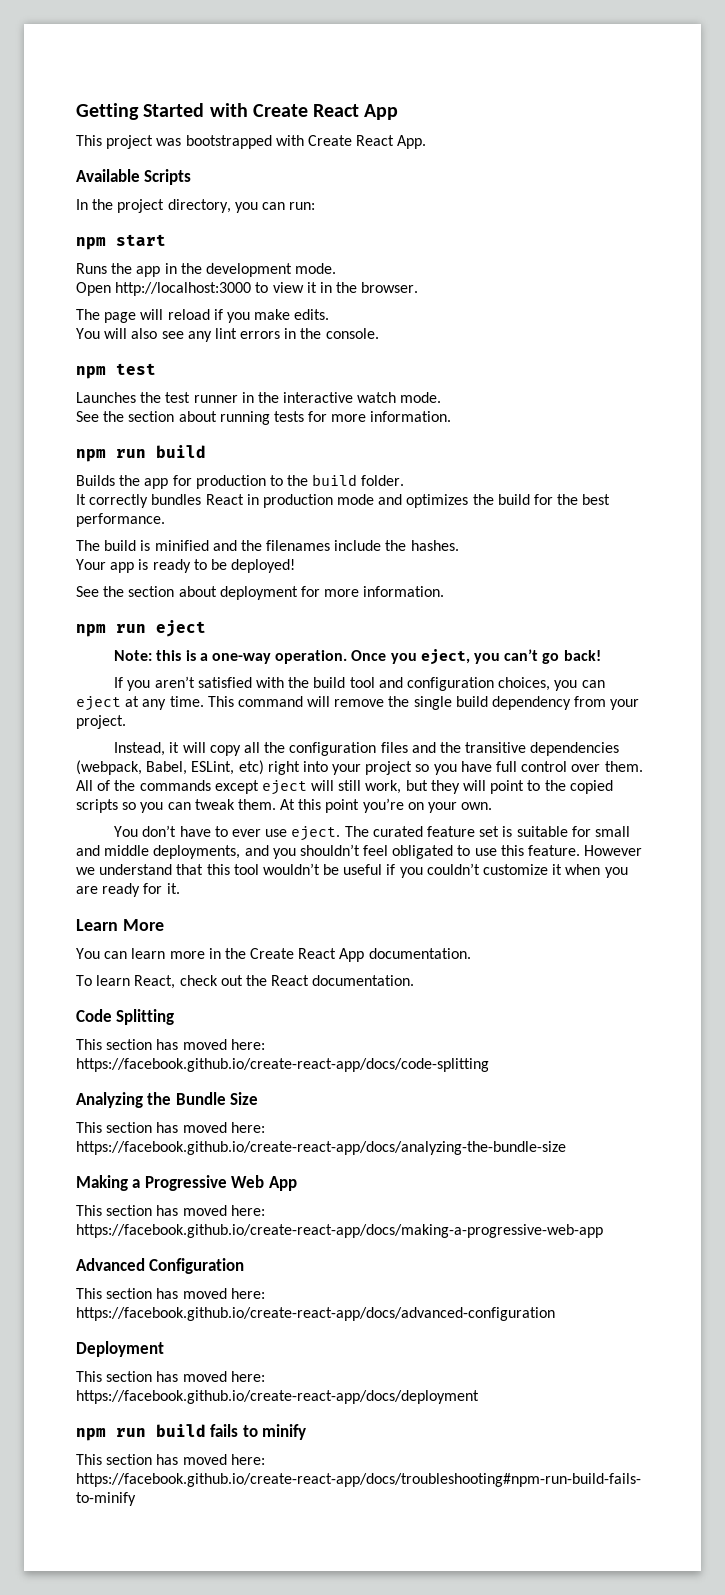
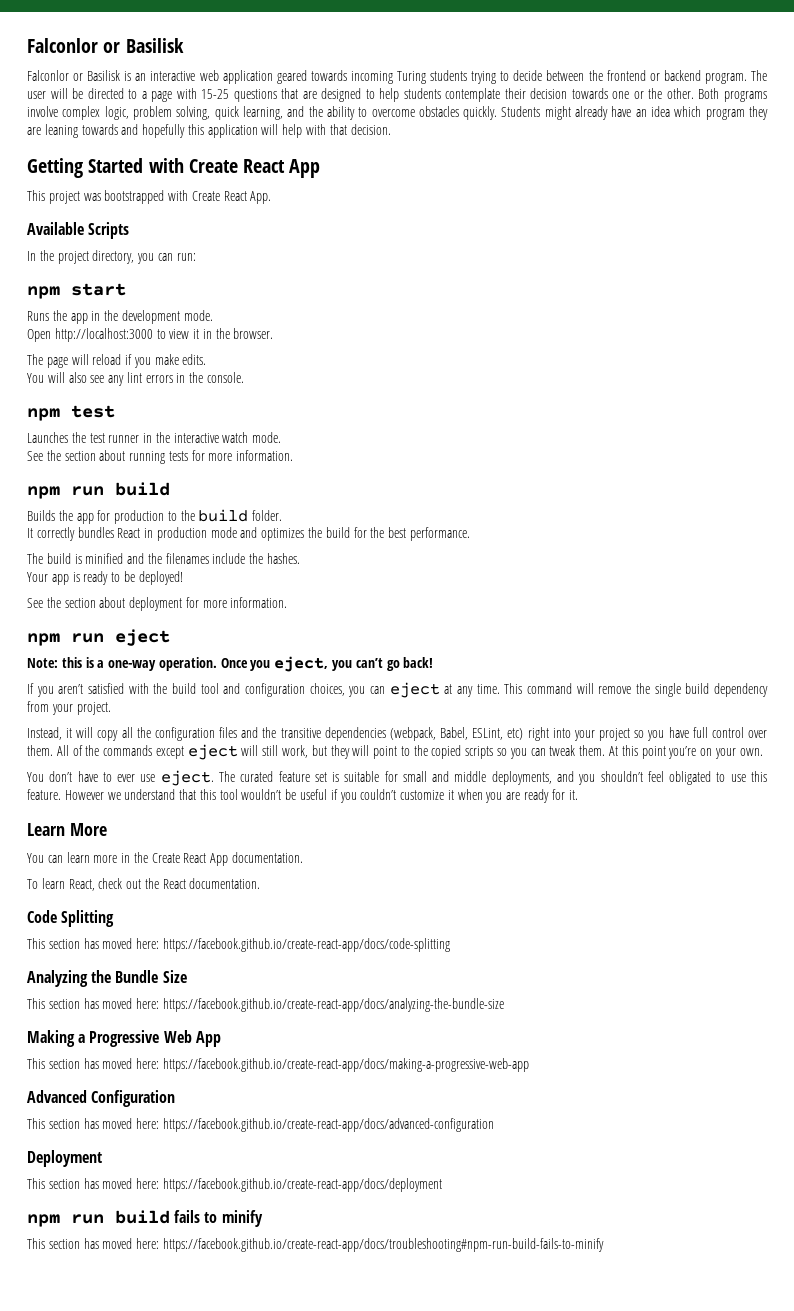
(76, 111) none -> [27,38,184,53] [27,70,768,84] [27,88,767,102] [27,106,769,120] [27,124,391,138] Falconlor or Basilisk // Falconlor or Basilisk is an interactive web application geared towards incoming Turing students trying to decide between the frontend or backend program. The user will be directed to a page with 15-25 questions that are designed to help students contemplate their decision towards one or the other. Both programs involve complex logic, problem solving, quick learning, and the ability to overcome obstacles quickly. Students might already have an idea which program they are leaning towards and hopefully this application will help with that decision. //

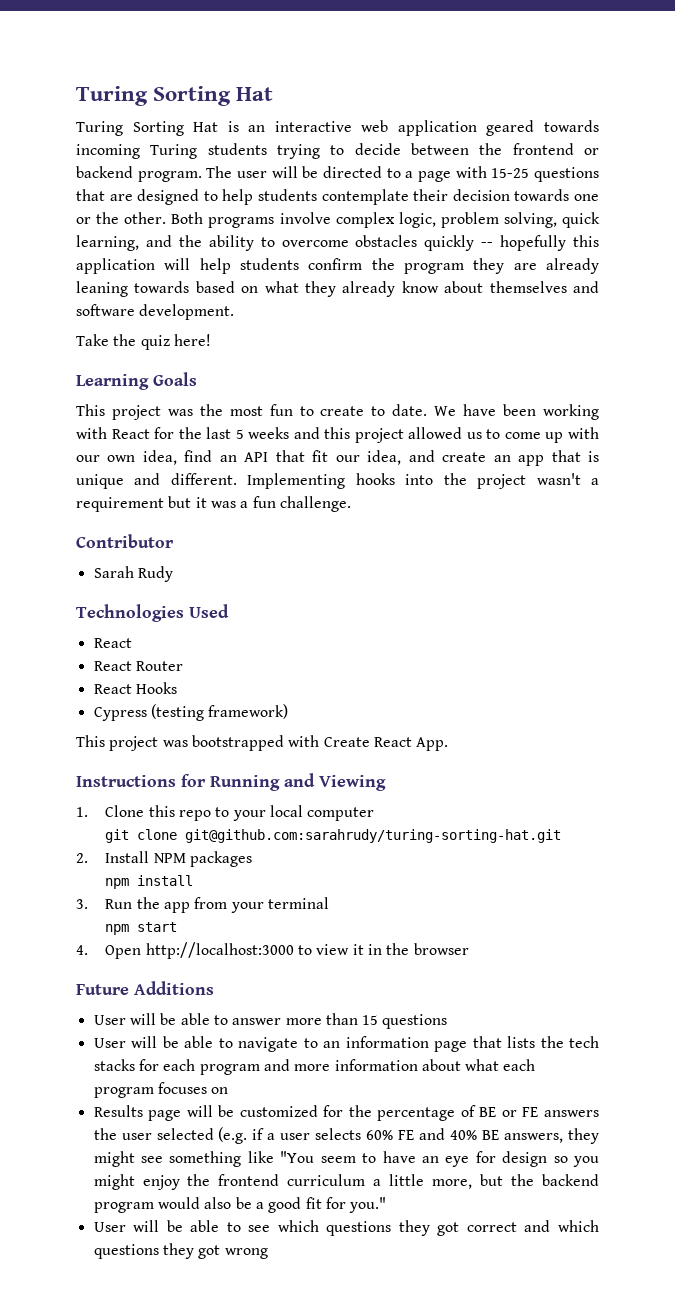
[27,38,184,53] [27,70,121,81] Falconlor or Basilisk // Falconlor or Basilisk -> [76,86,274,106] [76,121,219,136] Turing Sorting Hat // Turing Sorting Hat
[463,106,769,120] [27,124,139,138] quickly. Students might already have an idea which program they are leaning towards and -> [424,235,494,251] quickly --
[306,124,391,135] [27,158,321,178] with that decision. // Getting Started with Create React App -> [240,258,599,274] [76,281,599,297] [76,304,235,320] [76,334,211,350] [76,372,197,390] [76,404,599,420] [76,427,600,443] [76,450,599,466] [76,473,600,489] [76,496,351,512] [76,534,174,548] [93,566,173,582] [76,604,229,622] [93,638,132,648] [93,661,183,671] [93,682,177,694] [93,704,289,721] students confirm the program they are already leaning towards based on what they already know about themselves and software development. // Take the quiz here! // Learning Goals // This project was the most fun to create to date. We have been working with React for the last 5 weeks and this project allowed us to come up with our own idea, find an API that fit our idea, and create an app that is unique and different. Implementing hooks into the project wasn't a requirement but it was a fun challenge. // Contributor // Sarah Rudy // Technologies Used // React // React Router // React Hooks // Cypress (testing framework)
[27,222,130,239] [27,250,196,264] [27,283,126,299] [27,310,213,324] Available Scripts // In the project directory, you can run: // npm start // Runs the app in the development mode. // -> [76,773,386,791] [76,805,375,821] [105,829,562,843] [76,851,252,867] [105,875,194,889] [76,897,329,913] [105,922,178,935] [76,945,88,955] Instructions for Running and Viewing // 1. Clone this repo to your local computer // git clone git@github.com:sarahrudy/turing-sorting-hat.git // 2. Install NPM packages // npm install // 3. Run the app from your terminal // npm start // 4.
[233,328,274,339] [27,354,207,368] [27,372,245,386] [27,405,115,421] [27,432,282,443] [27,450,294,464] [27,482,170,499] [27,509,283,524] [27,527,470,541] [27,553,301,564] [27,571,183,585] [27,597,288,611] [27,629,170,646] [27,656,434,672] [27,682,768,698] [27,701,111,715] [27,727,767,741] [27,744,763,760] [27,770,767,786] [27,789,578,803] [27,823,107,836] [27,852,304,866] [27,878,261,891] [27,910,115,927] [27,938,450,952] [27,970,187,987] [27,998,504,1012] [27,1030,221,1047] [27,1058,529,1072] [27,1090,176,1107] [27,1118,494,1132] [27,1150,102,1167] [27,1178,442,1192] [27,1210,263,1227] [27,1238,604,1252] browser. // The page will reload if you make edits. // You will also see any lint errors in the console. // npm test // Launches the test runner in the interactive watch mode. // See the section about running tests for more information. // npm run build // Builds the app for production to the build folder. // It correctly bundles React in production mode and optimizes the build for the best performance. // The build is minified and the filenames include the hashes. // Your app is ready to be deployed! // See the section about deployment for more information. // npm run eject // Note: this is a one-way operation. Once you eject, you can’t go back! // If you aren’t satisfied with the build tool and configuration choices, you can eject at any time. This command will remove the single build dependency from your project. // Instead, it will copy all the configuration files and the transitive dependencies (webpack, Babel, ESLint, etc) right into your project so you have full control over them. All of the commands except eject will still work, but they will point to the copied scripts so you can tweak them. At this point you’re on your own. // You don’t have to ever use eject. The curated feature set is suitable for small and middle deployments, and you shouldn’t feel obligated to use this feature. However we understand that this tool wouldn’t be useful if you couldn’t customize it when you are ready for it. // Learn More // You can learn more in the Create React App documentation. // To learn React, check out the React documentation. // Code Splitting // This section has moved here: https://facebook.github.io/create-react-app/docs/code-splitting // Analyzing the Bundle Size // This section has moved here: https://facebook.github.io/create-react-app/docs/analyzing-the-bundle-size // Making a Progressive Web App // This section has moved here: https://facebook.github.io/create-react-app/docs/making-a-progressive-web-app // Advanced Configuration // This section has moved here: https://facebook.github.io/create-react-app/docs/advanced-configuration // Deployment // This section has moved here: https://facebook.github.io/create-react-app/docs/deployment // npm run build fails to minify // This section has moved here: https://facebook.github.io/create-react-app/docs/troubleshooting#npm-run-build-fails-to-minify -> [413,943,469,955] [76,981,214,995] [93,1013,448,1029] [93,1036,599,1052] [93,1059,536,1075] [93,1082,229,1098] [93,1105,600,1121] [93,1127,599,1144] [93,1151,599,1167] [93,1174,599,1190] [93,1197,387,1213] [93,1220,600,1236] [93,1243,268,1259] browser // Future Additions // User will be able to answer more than 15 questions // User will be able to navigate to an information page that lists the tech stacks for each program and more information about what each program focuses on // Results page will be customized for the percentage of BE or FE answers the user selected (e.g. if a user selects 60% FE and 40% BE answers, they might see something like "You seem to have an eye for design so you might enjoy the frontend curriculum a little more, but the backend program would also be a good fit for you." // User will be able to see which questions they got correct and which questions they got wrong

